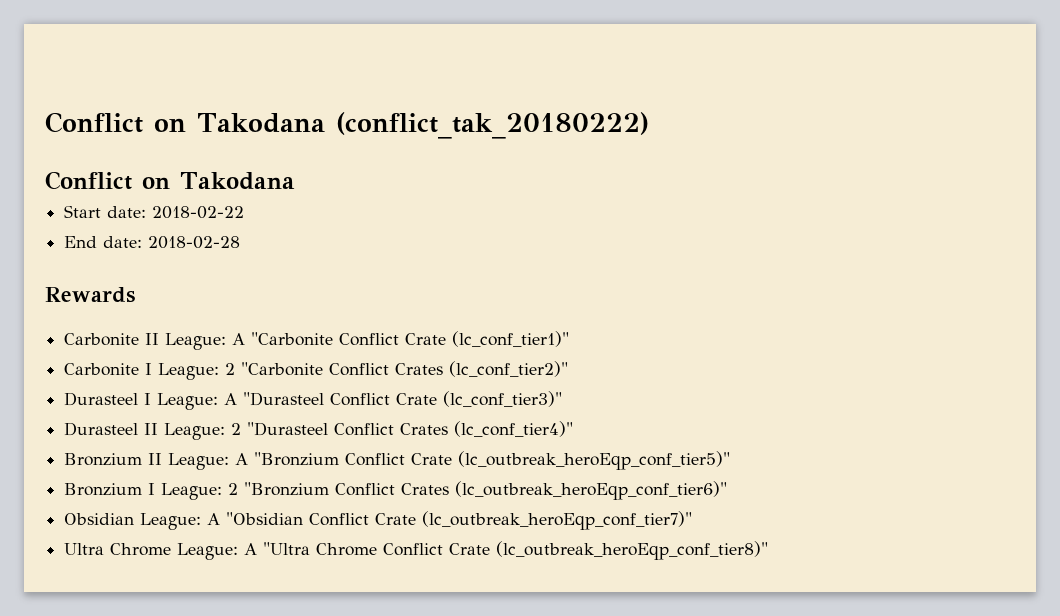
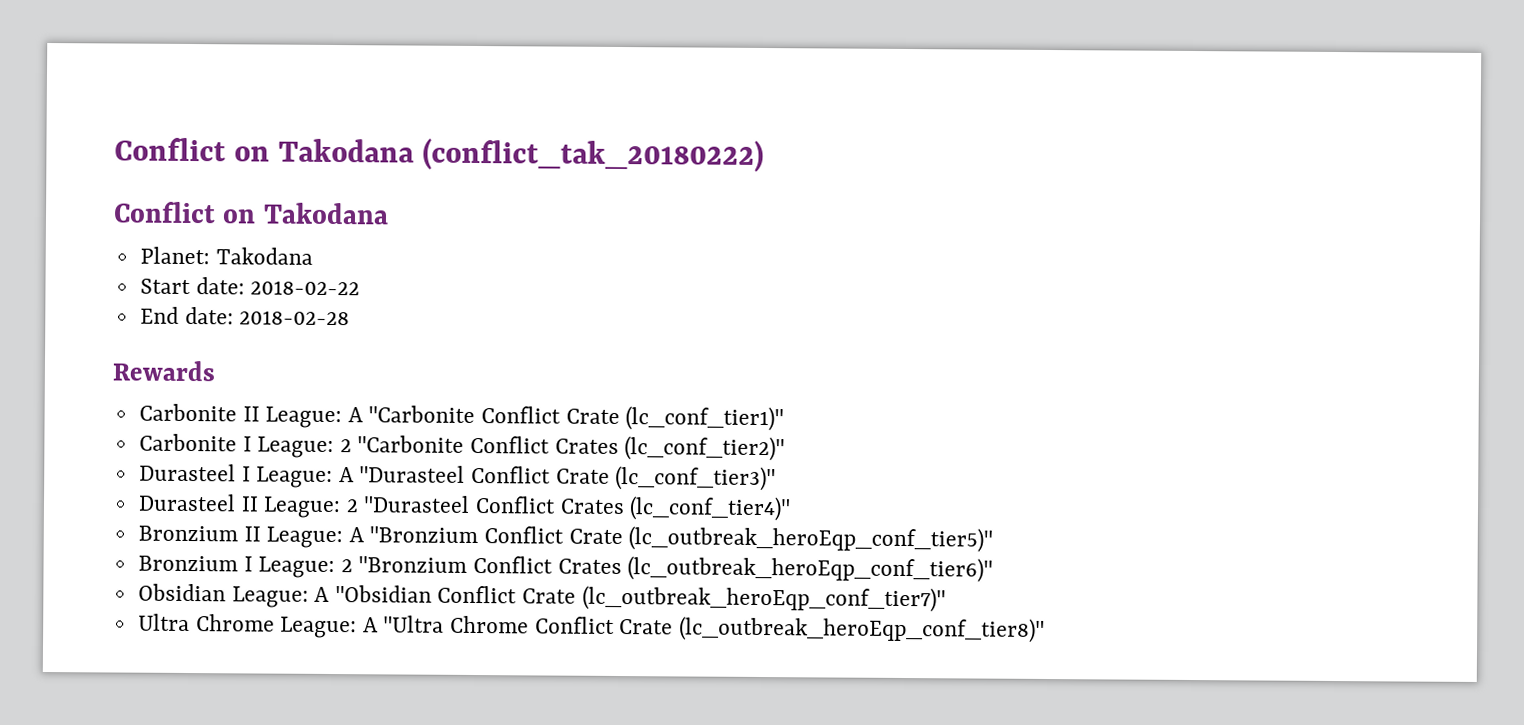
(295, 181) none -> [139,246,313,265] // Planet: Takodana

